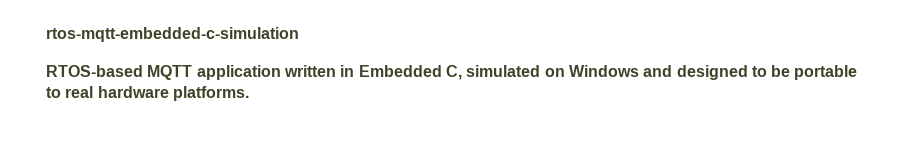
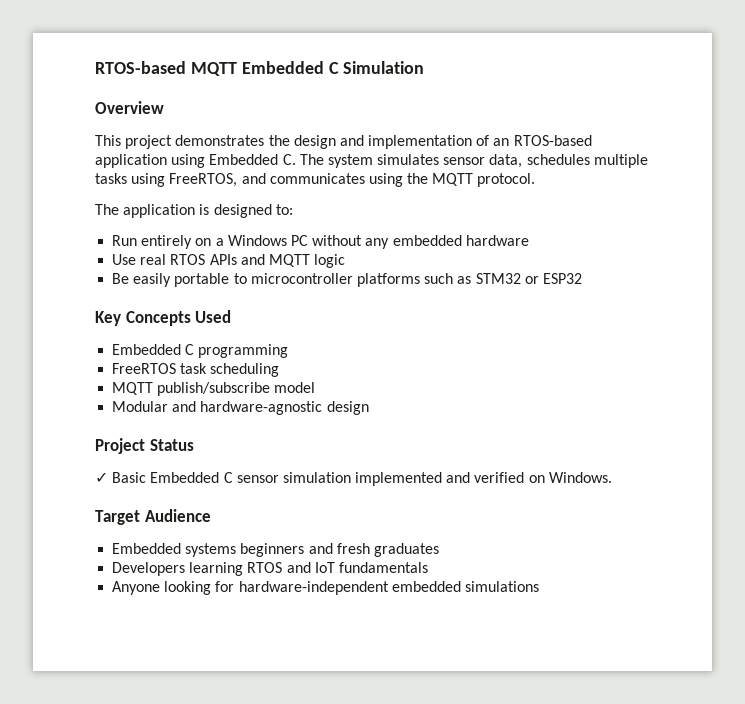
[46,27,299,42] rtos-mqtt-embedded-c-simulation // -> (95, 67) none
[196,65,858,80] [46,86,249,101] application written in Embedded C, simulated on Windows and designed to be portable to real hardware platforms. -> [241,61,425,74] [95,101,164,114] [95,135,592,149] [95,154,648,168] [95,173,536,187] [95,204,293,218] [112,235,529,249] [112,254,346,268] [112,273,582,287] [95,310,232,326] [112,344,289,358] [112,363,280,377] [112,382,316,396] [112,401,369,415] [95,438,194,454] [95,472,612,486] [95,509,211,525] [112,543,439,557] [112,562,428,576] [112,581,539,595] Embedded C Simulation // Overview // This project demonstrates the design and implementation of an RTOS-based application using Embedded C. The system simulates sensor data, schedules multiple tasks using FreeRTOS, and communicates using the MQTT protocol. // The application is designed to: // Run entirely on a Windows PC without any embedded hardware // Use real RTOS APIs and MQTT logic // Be easily portable to microcontroller platforms such as STM32 or ESP32 // Key Concepts Used // Embedded C programming // FreeRTOS task scheduling // MQTT publish/subscribe model // Modular and hardware-agnostic design // Project Status // ✓ Basic Embedded C sensor simulation implemented and verified on Windows. // Target Audience // Embedded systems beginners and fresh graduates // Developers learning RTOS and IoT fundamentals // Anyone looking for hardware-independent embedded simulations

